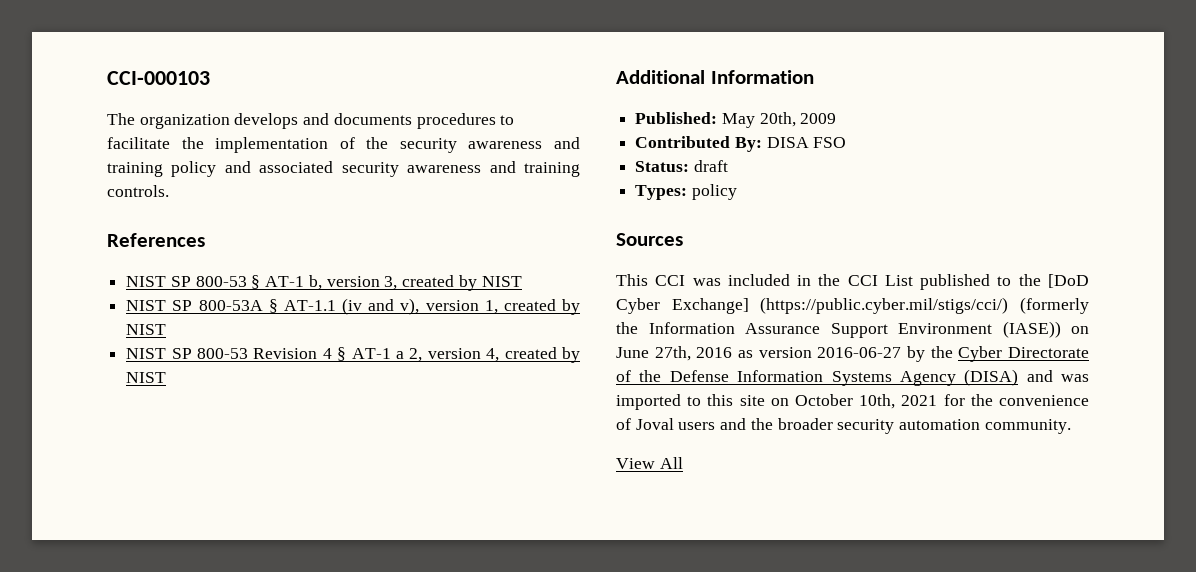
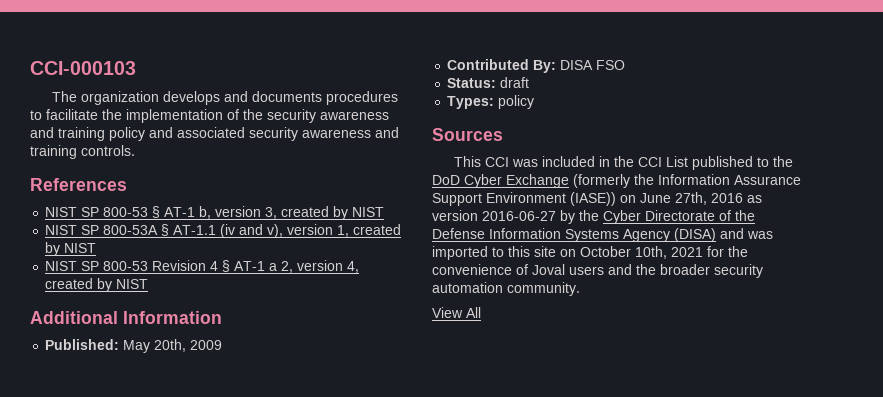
[1048,274,1089,288] [616,297,1009,314] [DoD Cyber Exchange] (https://public.cyber.mil/stigs/cci/) -> [432,174,569,188] DoD Cyber Exchange

